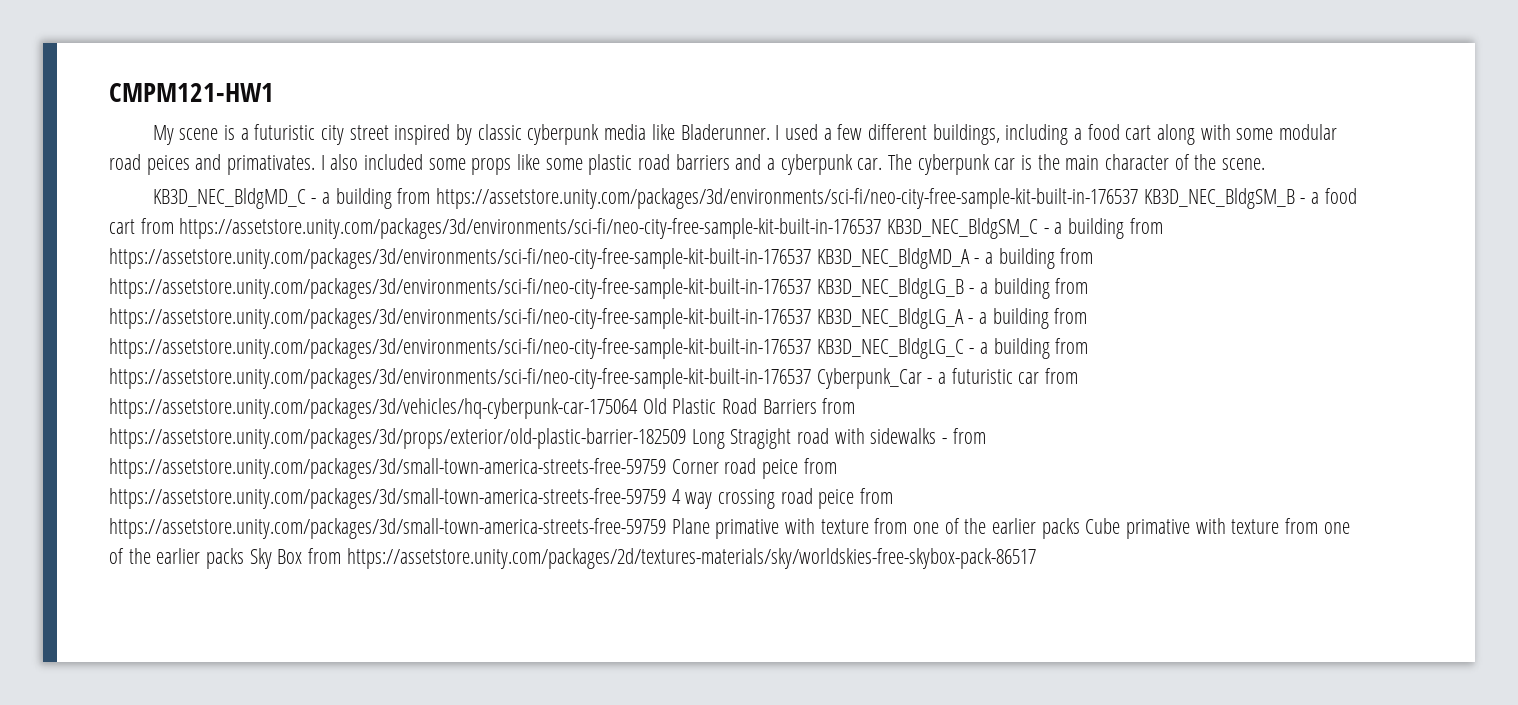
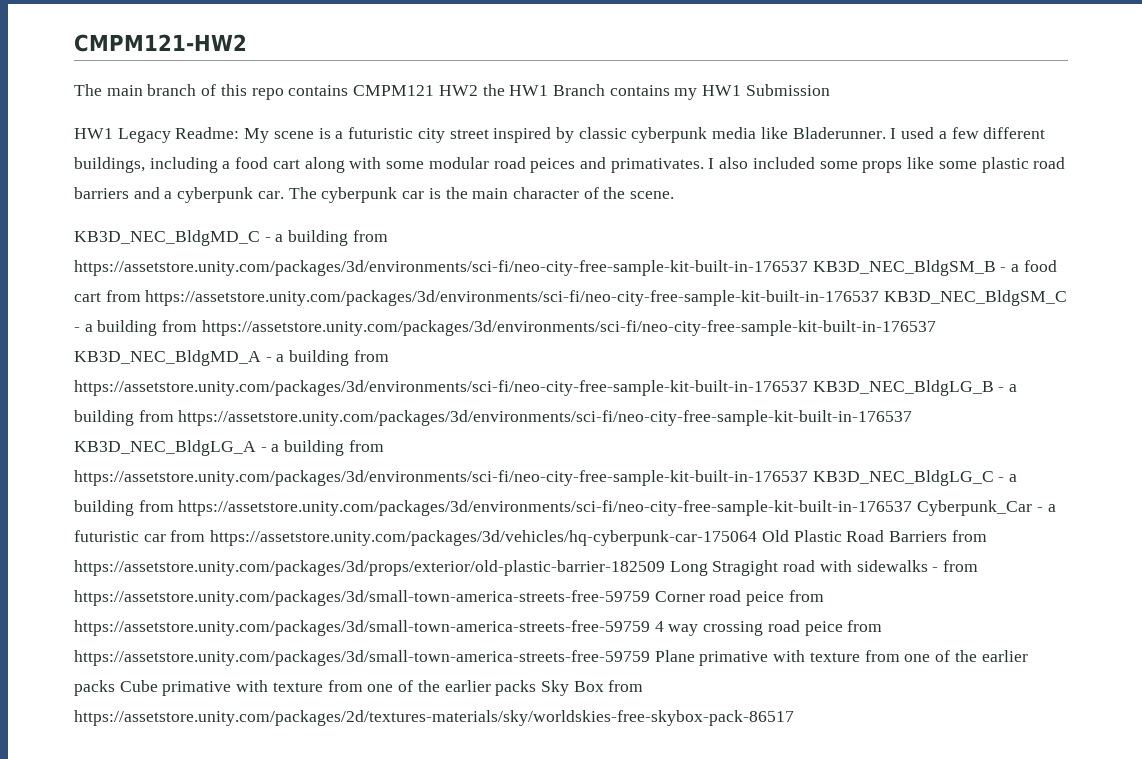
[109,83,274,102] CMPM121-HW1 // -> [74,34,247,52] [74,84,830,100] [74,127,240,143] CMPM121-HW2 // The main branch of this repo contains CMPM121 HW2 the HW1 Branch contains my HW1 Submission // HW1 Legacy Readme:

